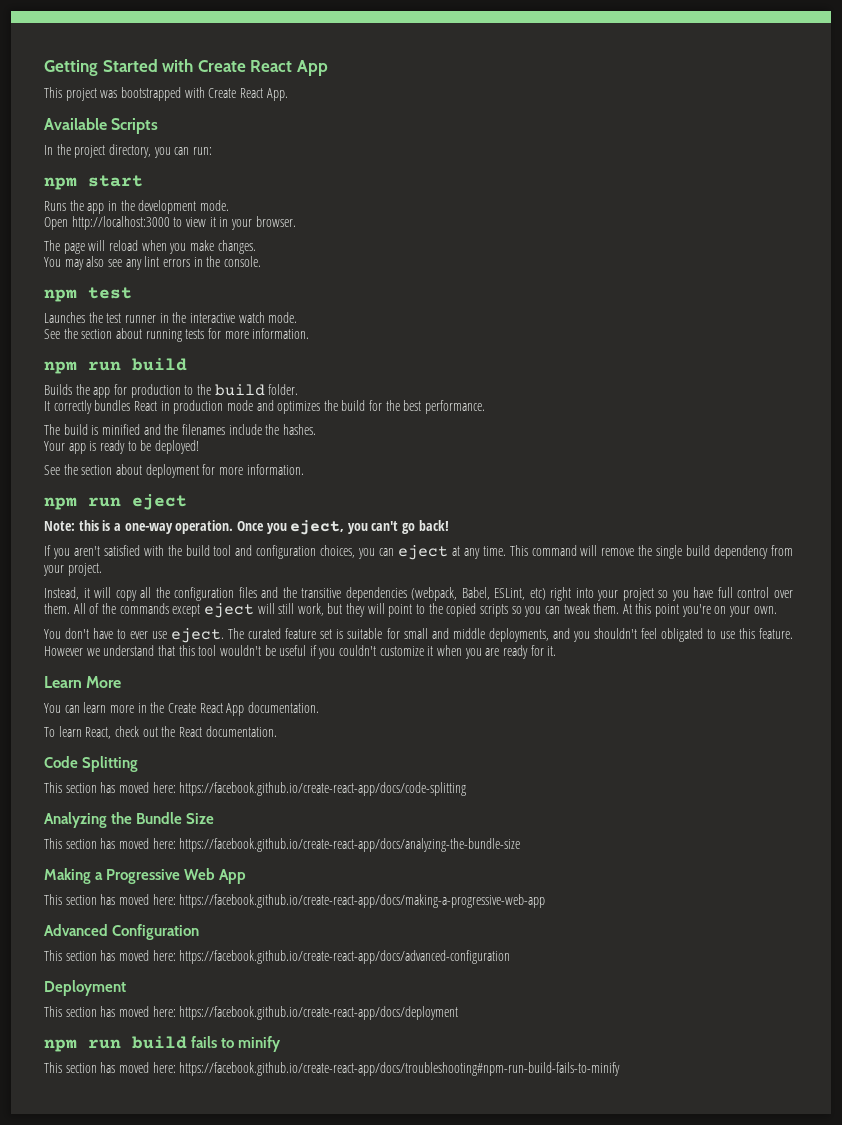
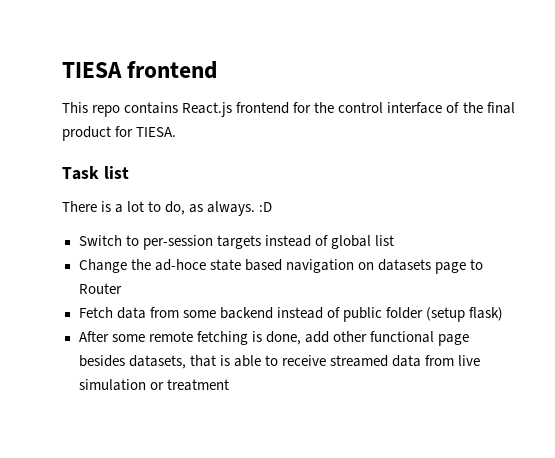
[44,59,328,76] [44,87,288,101] [44,118,159,134] [44,144,212,158] [44,175,143,190] [44,200,229,214] [44,216,296,230] [44,240,256,254] [44,256,261,270] [44,287,132,302] [44,312,298,323] [44,328,310,342] [44,358,187,374] [44,384,299,398] [44,400,486,414] [44,424,316,435] [44,440,199,454] [44,464,304,478] [44,494,187,510] [44,520,449,535] [44,545,793,560] [43,563,102,576] [44,587,793,601] [44,603,777,618] [44,628,794,643] [44,645,557,659] [44,676,122,688] [44,702,319,716] [44,726,277,739] [44,756,139,772] [44,782,467,796] [44,812,215,828] [44,838,521,852] [44,868,247,884] [44,894,546,908] [44,924,200,940] [44,950,511,964] [44,980,126,996] [44,1006,459,1020] [44,1036,282,1052] [44,1062,621,1076] Getting Started with Create React App // This project was bootstrapped with Create React App. // Available Scripts // In the project directory, you can run: // npm start // Runs the app in the development mode. // Open http://localhost:3000 to view it in your browser. // The page will reload when you make changes. // You may also see any lint errors in the console. // npm test // Launches the test runner in the interactive watch mode. // See the section about running tests for more information. // npm run build // Builds the app for production to the build folder. // It correctly bundles React in production mode and optimizes the build for the best performance. // The build is minified and the filenames include the hashes. // Your app is ready to be deployed! // See the section about deployment for more information. // npm run eject // Note: this is a one-way operation. Once you eject, you can't go back! // If you aren't satisfied with the build tool and configuration choices, you can eject at any time. This command will remove the single build dependency from your project. // Instead, it will copy all the configuration files and the transitive dependencies (webpack, Babel, ESLint, etc) right into your project so you have full control over them. All of the commands except eject will still work, but they will point to the copied scripts so you can tweak them. At this point you're on your own. // You don't have to ever use eject. The curated feature set is suitable for small and middle deployments, and you shouldn't feel obligated to use this feature. However we understand that this tool wouldn't be useful if you couldn't customize it when you are ready for it. // Learn More // You can learn more in the Create React App documentation. // To learn React, check out the React documentation. // Code Splitting // This section has moved here: https://facebook.github.io/create-react-app/docs/code-splitting // Analyzing the Bundle Size // This section has moved here: https://facebook.github.io/create-react-app/docs/analyzing-the-bundle-size // Making a Progressive Web App // This section has moved here: https://facebook.github.io/create-react-app/docs/making-a-progressive-web-app // Advanced Configuration // This section has moved here: https://facebook.github.io/create-react-app/docs/advanced-configuration // Deployment // This section has moved here: https://facebook.github.io/create-react-app/docs/deployment // npm run build fails to minify // This section has moved here: https://facebook.github.io/create-react-app/docs/troubleshooting#npm-run-build-fails-to-minify -> [62,61,218,79] [62,102,515,117] [62,126,177,141] [62,166,129,180] [62,201,273,216] [78,235,394,250] [78,259,483,274] [78,283,122,294] [78,307,504,322] [78,331,469,346] [78,355,481,369] [78,379,229,391] TIESA frontend // This repo contains React.js frontend for the control interface of the final product for TIESA. // Task list // There is a lot to do, as always. :D // Switch to per-session targets instead of global list // Change the ad-hoce state based navigation on datasets page to Router // Fetch data from some backend instead of public folder (setup flask) // After some remote fetching is done, add other functional page besides datasets, that is able to receive streamed data from live simulation or treatment

